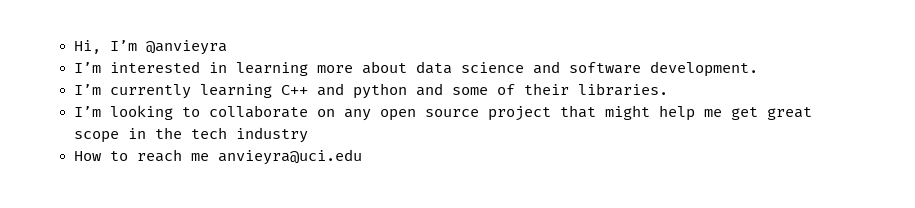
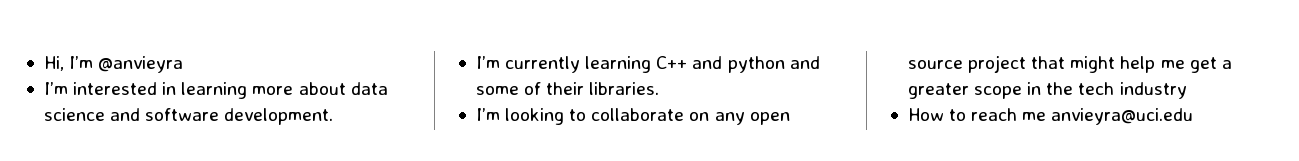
[766,107,812,120] great -> [1221,60,1232,69] [907,83,969,99] a greater

